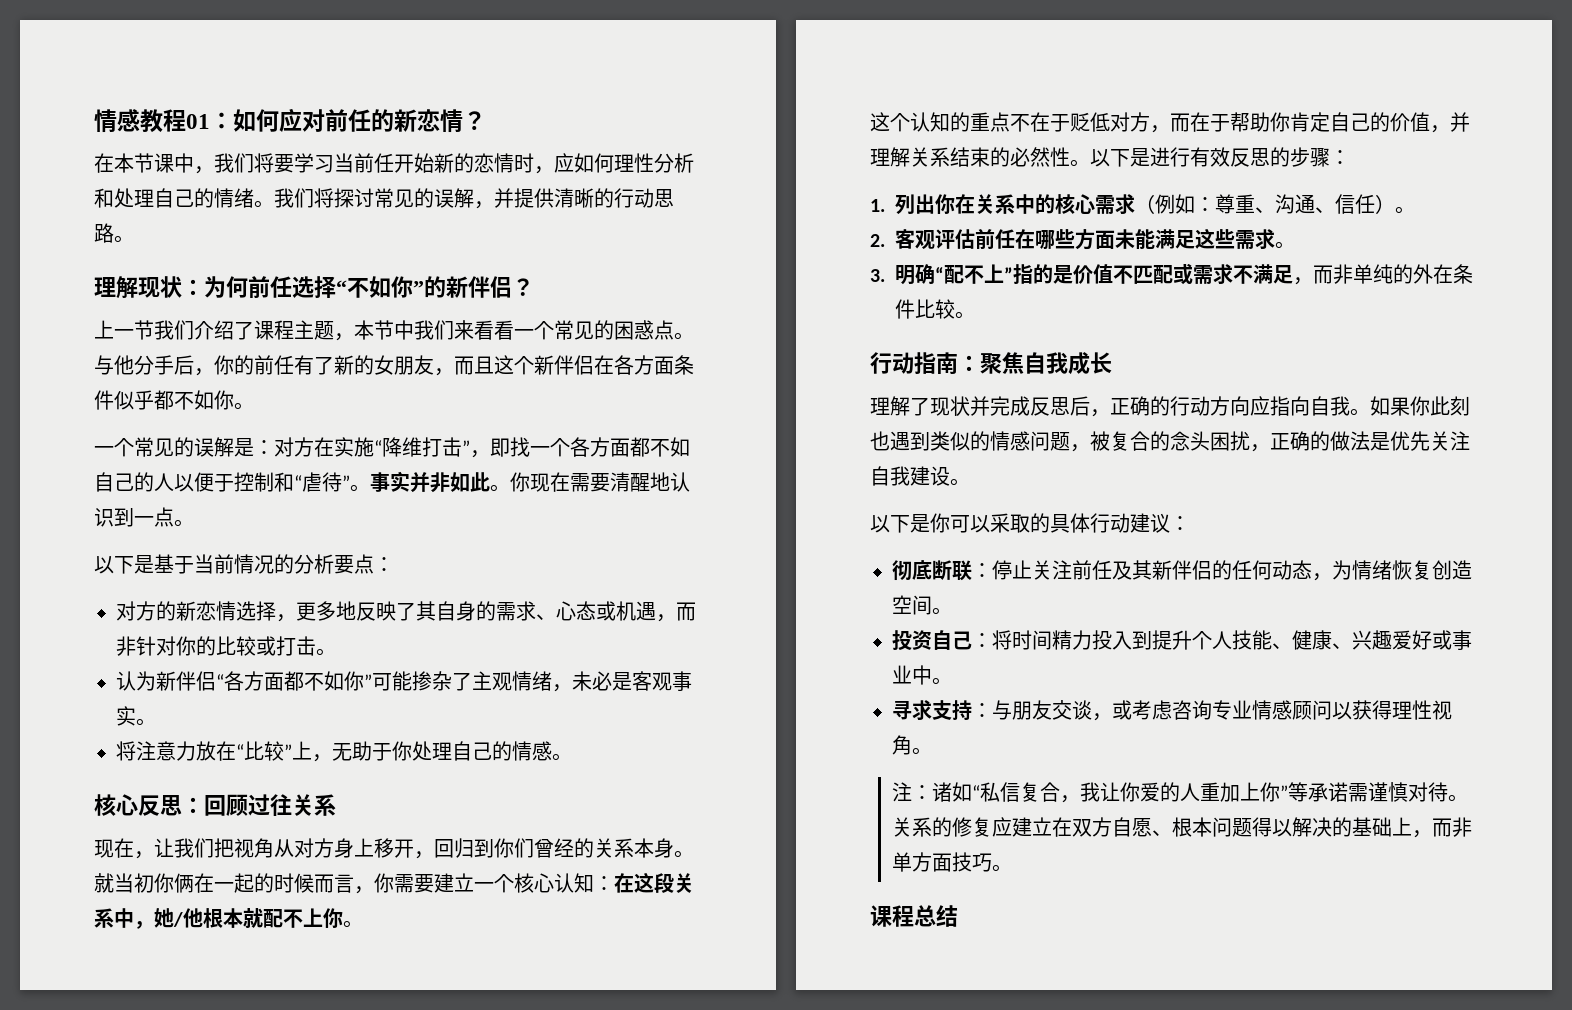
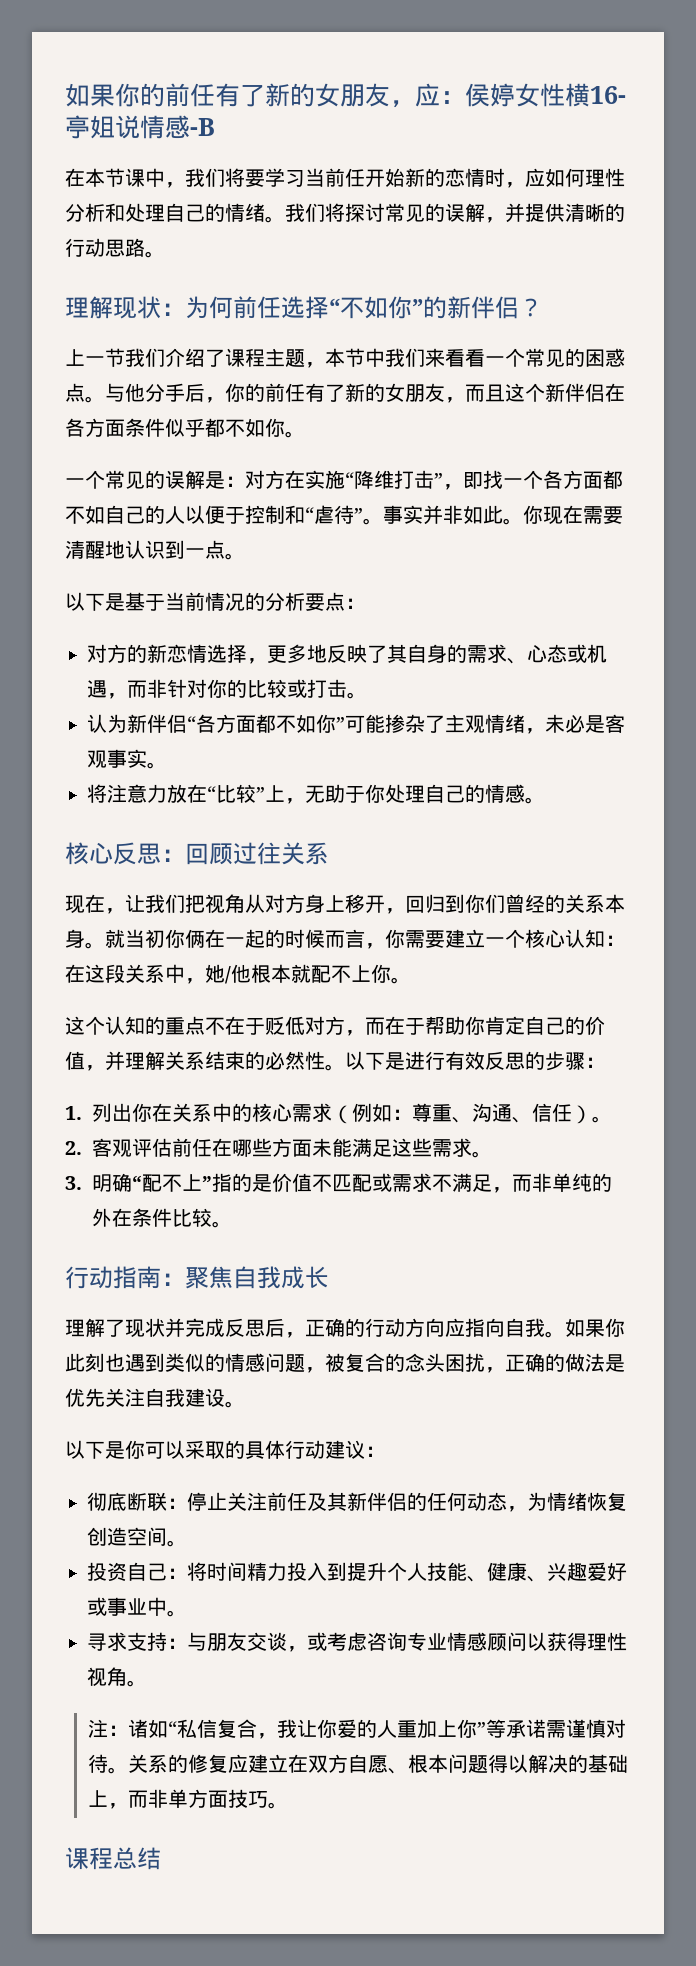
[94,108,486,133] 情感教程01：如何应对前任的新恋情？ -> [65,83,626,108] [65,115,215,139] 如果你的前任有了新的女朋友，应：侯婷女性横16-亭姐说情感-B

